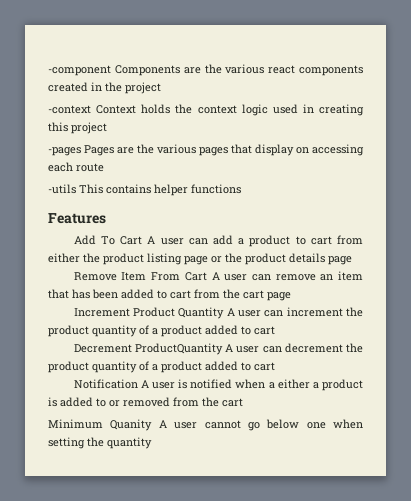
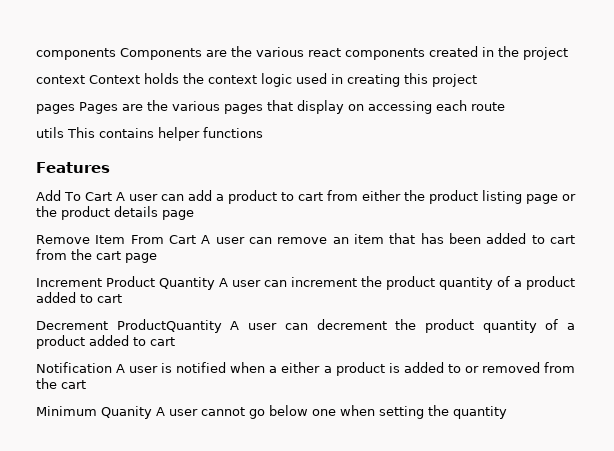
[48,65,111,76] -component -> [36,48,116,60] components
[48,105,91,114] -context -> [36,75,85,84] context
[48,147,81,156] -pages -> [36,104,75,114] pages
[48,184,76,194] -utils -> [36,127,64,138] utils

